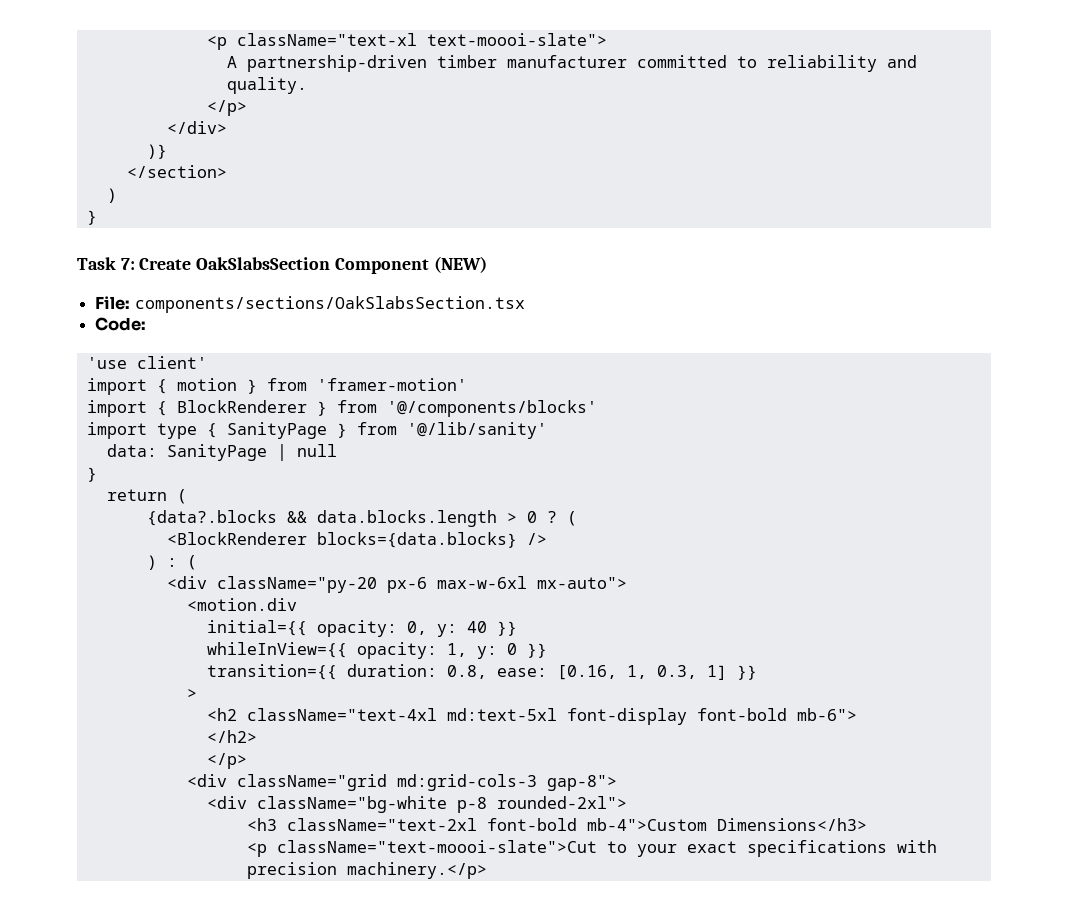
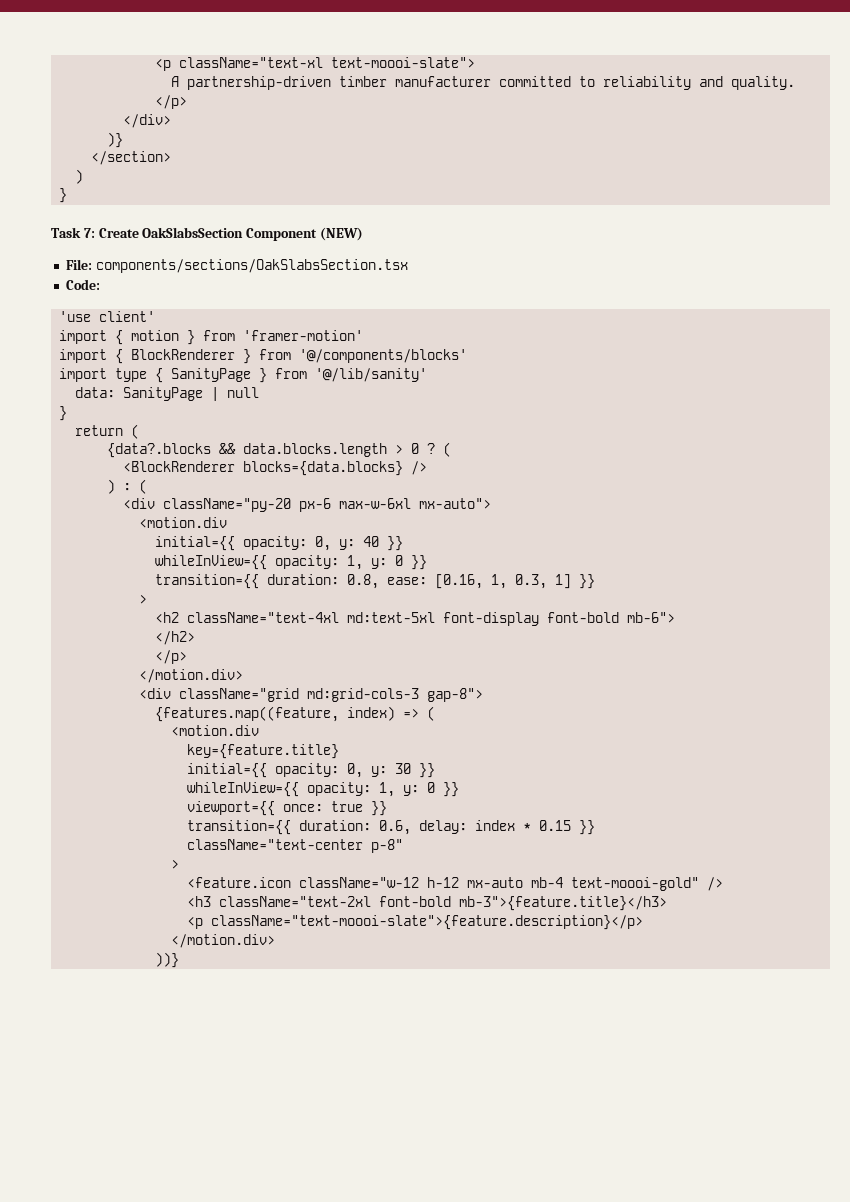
(247, 761) none -> [139,669,244,683] // </motion.div>
[206,796,627,813] <div className="bg-white p-8 rounded-2xl"> -> [155,706,436,722] [171,725,260,736] [187,744,340,759] [187,763,436,778] [187,782,460,797] [187,801,388,816] [187,820,596,835] [187,839,404,853] [171,860,180,869] [187,877,724,891] {features.map((feature, index) => ( // <motion.div // key={feature.title} // initial={{ opacity: 0, y: 30 }} // whileInView={{ opacity: 1, y: 0 }} // viewport={{ once: true }} // transition={{ duration: 0.6, delay: index * 0.15 }} // className="text-center p-8" // > // <feature.icon className="w-12 h-12 mx-auto mb-4 text-moooi-gold" />
[586,818,867,831] [246,840,937,857] [246,862,487,879] mb-4">Custom Dimensions</h3> // <p className="text-moooi-slate">Cut to your exact specifications with precision machinery.</p> -> [459,896,668,911] [187,915,644,930] [171,934,276,948] [155,952,180,968] mb-3">{feature.title}</h3> // <p className="text-moooi-slate">{feature.description}</p> // </motion.div> // ))}

